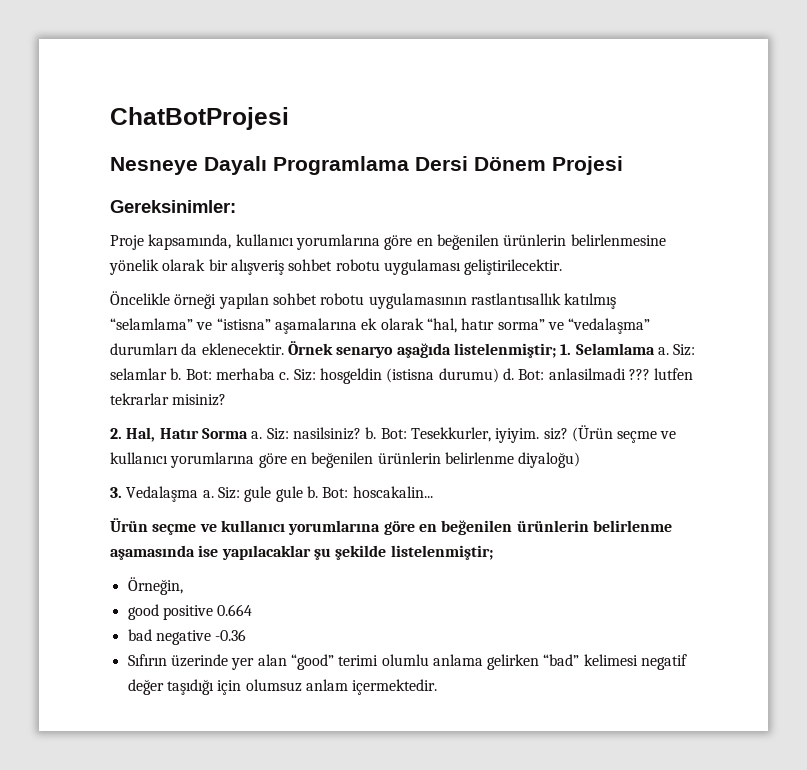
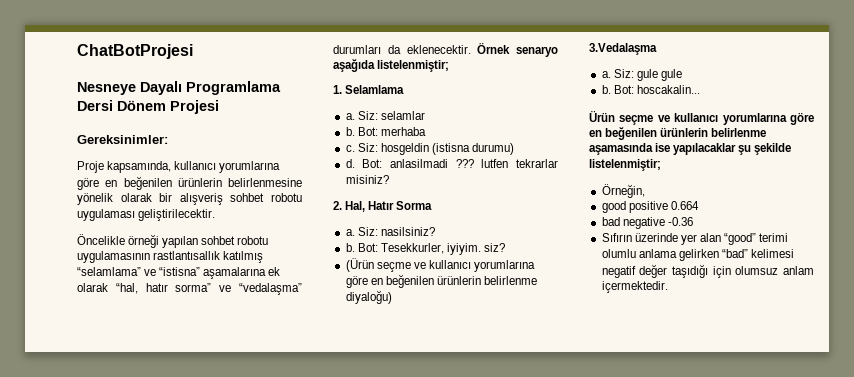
(556, 350) none -> (450, 66) //
(655, 349) none -> (405, 89) //
(167, 374) none -> (425, 115) //
(275, 374) none -> (426, 131) //
(499, 375) none -> (515, 149) //
(248, 433) none -> (433, 205) //
(361, 433) none -> (435, 231) //
(568, 434) none -> (506, 247) //
[110,486,199,502] 3. Vedalaşma -> [589,43,657,55] 3.Vedalaşma //
(303, 494) none -> (682, 75) //

